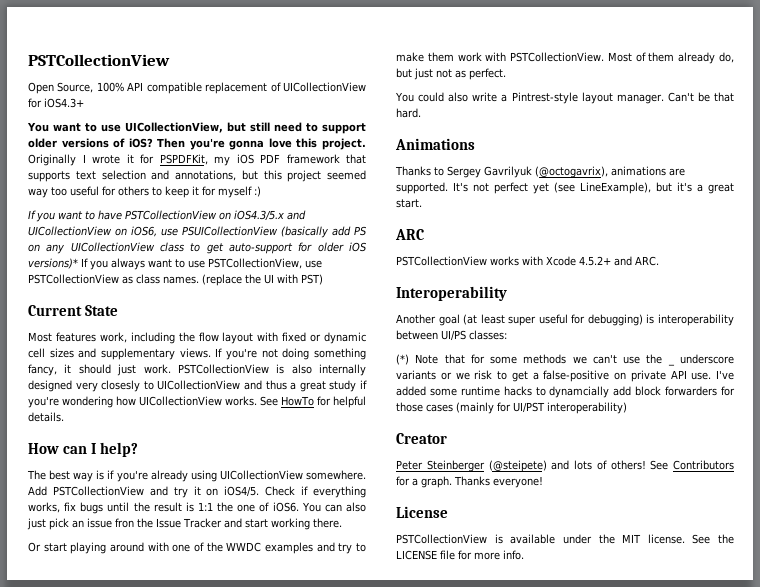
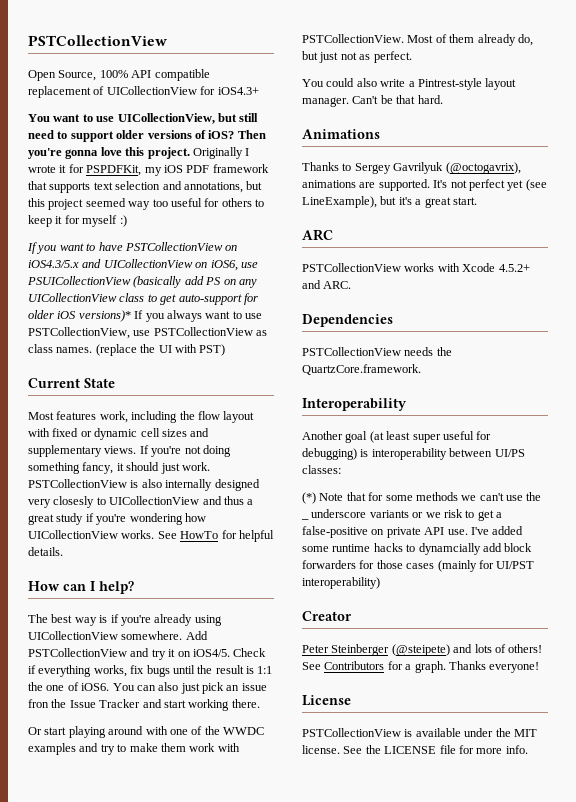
(659, 261) none -> [302,314,393,327] [302,347,452,356] [302,364,421,375] // Dependencies // PSTCollectionView needs the QuartzCore.framework.

